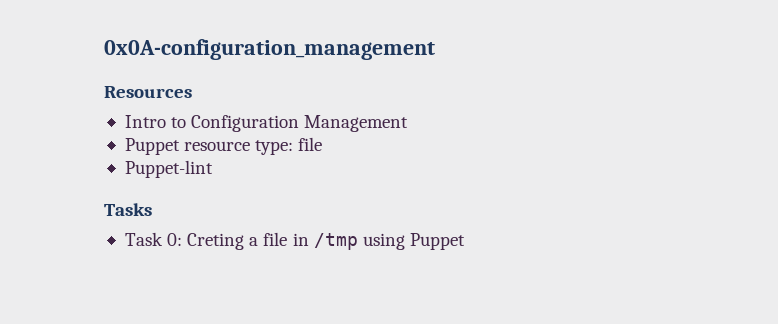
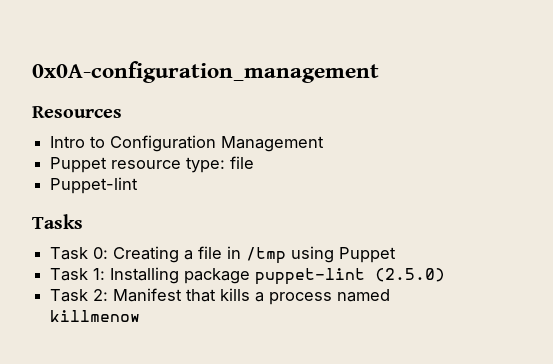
[187,233,245,250] Creting -> [113,246,180,263] Creating
(465, 241) none -> [50,267,446,285] [50,288,391,305] [50,310,141,322] // Task 1: Installing package puppet-lint (2.5.0) // Task 2: Manifest that kills a process named killmenow

